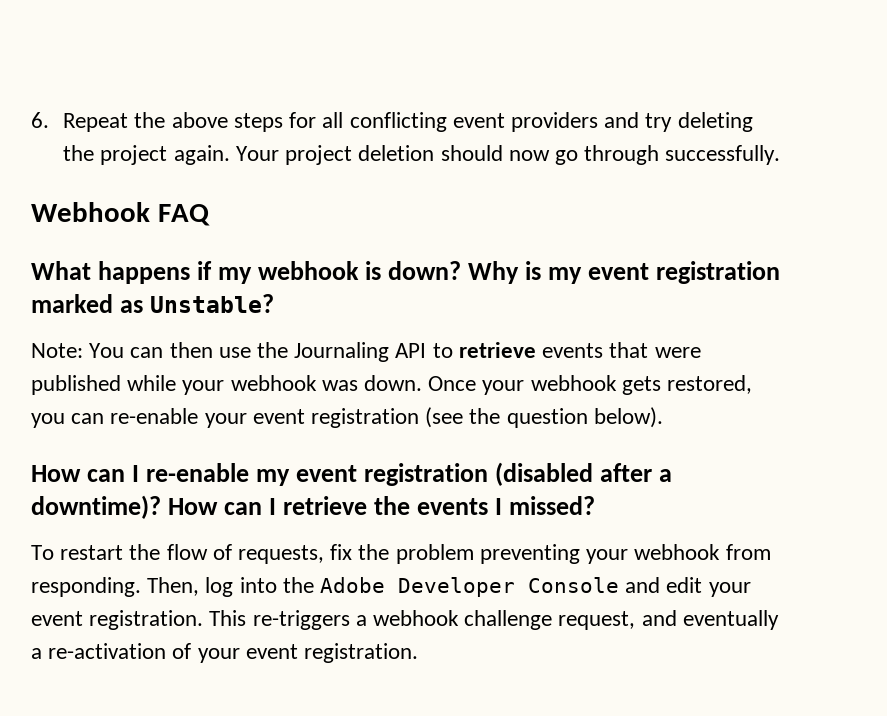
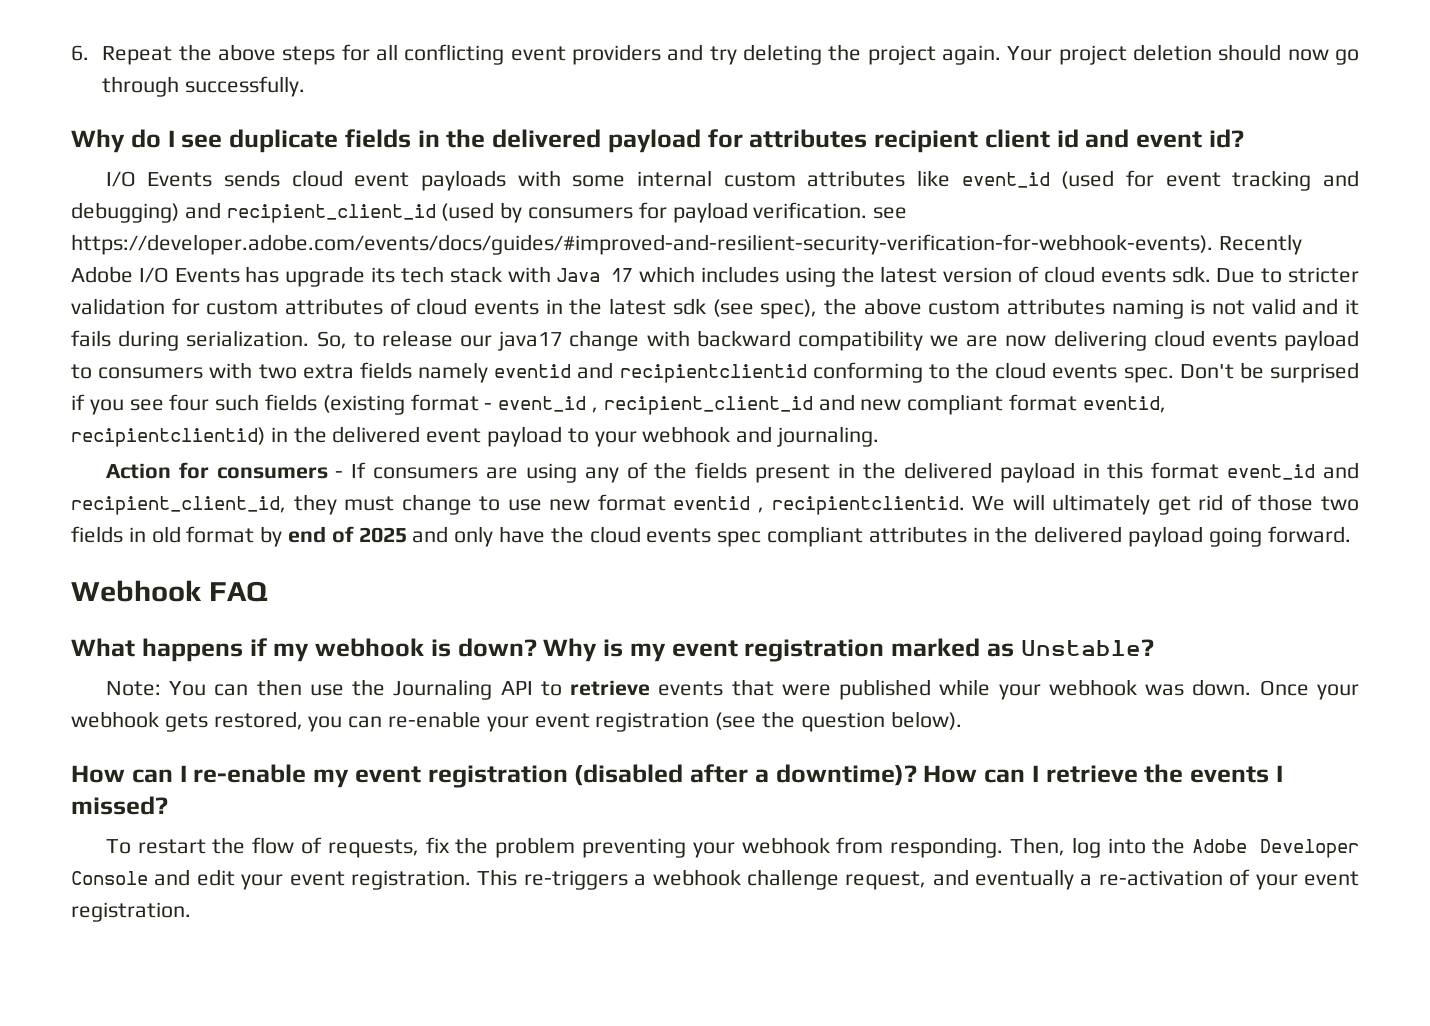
(781, 155) none -> [71,129,1244,153] [105,170,1359,191] [71,202,908,223] [71,234,1302,255] [71,266,1359,287] [71,298,1359,319] [71,330,1360,351] [71,362,1359,383] [71,394,1166,415] [71,426,880,447] [105,462,1360,483] [71,494,1360,515] [71,526,1351,547] // Why do I see duplicate fields in the delivered payload for attributes recipient client id and event id? // I/O Events sends cloud event payloads with some internal custom attributes like event_id (used for event tracking and debugging) and recipient_client_id (used by consumers for payload verification. see https://developer.adobe.com/events/docs/guides/#improved-and-resilient-security-verification-for-webhook-events). Recently Adobe I/O Events has upgrade its tech stack with Java 17 which includes using the latest version of cloud events sdk. Due to stricter validation for custom attributes of cloud events in the latest sdk (see spec), the above custom attributes naming is not valid and it fails during serialization. So, to release our java17 change with backward compatibility we are now delivering cloud events payload to consumers with two extra fields namely eventid and recipientclientid conforming to the cloud events spec. Don't be surprised if you see four such fields (existing format - event_id , recipient_client_id and new compliant format eventid, recipientclientid) in the delivered event payload to your webhook and journaling. // Action for consumers - If consumers are using any of the fields present in the delivered payload in this format event_id and recipient_client_id, they must change to use new format eventid , recipientclientid. We will ultimately get rid of those two fields in old format by end of 2025 and only have the cloud events spec compliant attributes in the delivered payload going forward.

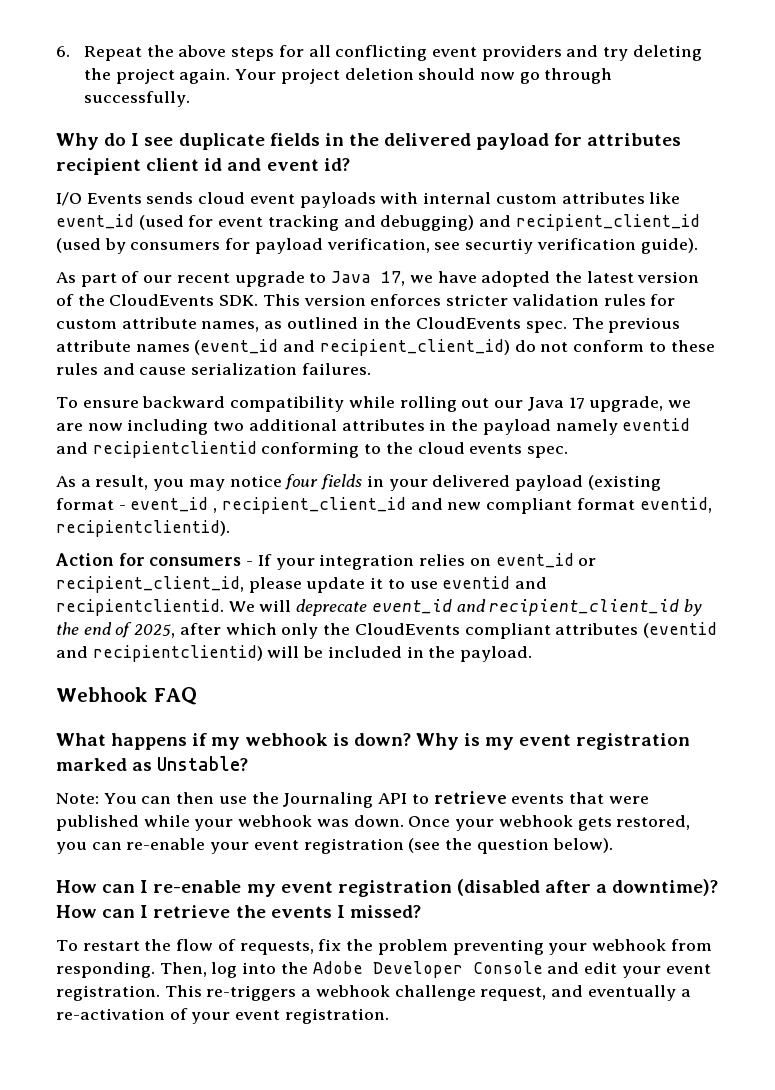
[572,175,626,187] some -> (419, 198) none
[753,202,908,219] [71,234,1302,255] [71,266,1283,287] verification. see https://developer.adobe.com/events/docs/guides/#improved-and-resilient-security-verification-for-webhook-events). Recently Adobe I/O Events has upgrade its tech stack with Java 17 which includes using the latest version of cloud events sdk. Due to -> [326,238,698,254] [56,271,700,287] [56,294,442,306] verification, see securtiy verification guide). // As part of our recent upgrade to Java 17, we have adopted the latest version of the CloudEvents SDK. This version enforces
(165, 306) none -> [603,294,646,306] rules
[285,298,1359,319] [71,330,1360,351] [71,362,412,379] attributes of cloud events in the latest sdk (see spec), the above custom attributes naming is not valid and it fails during serialization. So, to release our java17 change with backward compatibility we are now delivering cloud events payload to consumers with two extra fields -> [121,317,681,333] [56,339,715,356] [56,363,371,375] [56,396,691,412] [56,419,551,435] attribute names, as outlined in the CloudEvents spec. The previous attribute names (event_id and recipient_client_id) do not conform to these rules and cause serialization failures. // To ensure backward compatibility while rolling out our Java 17 upgrade, we are now including two additional attributes in the payload
[1179,362,1359,383] [71,394,318,415] Don't be surprised if you see four such fields -> [56,474,583,491] // As a result, you may notice four fields in your delivered payload
[71,426,880,447] recipientclientid) in the delivered event payload to your webhook and journaling. -> [56,520,230,537] recipientclientid).
[373,462,1360,483] [71,494,1360,515] [71,526,1351,547] consumers are using any of the fields present in the delivered payload in this format event_id and recipient_client_id, they must change to use new format eventid , recipientclientid. We will ultimately get rid of those two fields in old format by end of 2025 and only have the cloud events spec compliant attributes in the delivered payload going forward. -> [275,553,597,570] [56,576,548,593] [56,599,703,616] [56,622,717,639] [56,645,533,662] your integration relies on event_id or recipient_client_id, please update it to use eventid and recipientclientid. We will deprecate event_id and recipient_client_id by the end of 2025, after which only the CloudEvents compliant attributes (eventid and recipientclientid) will be included in the payload.

